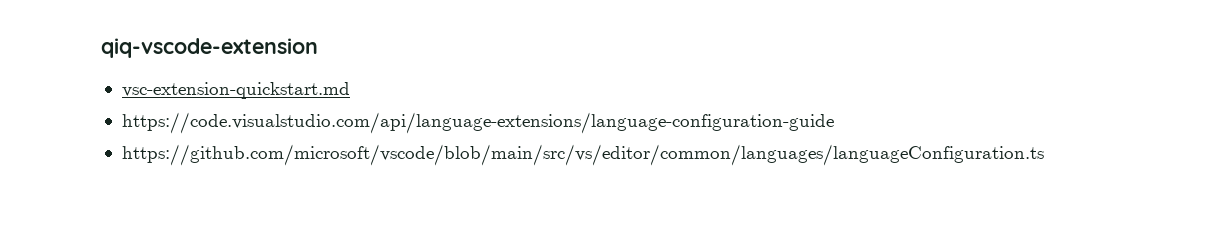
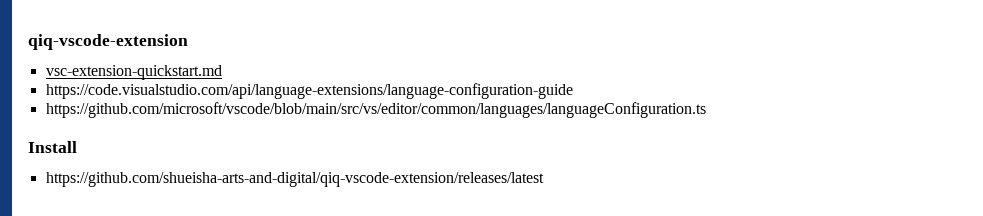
(1044, 155) none -> [28,141,77,153] [45,172,544,187] // Install // https://github.com/shueisha-arts-and-digital/qiq-vscode-extension/releases/latest

